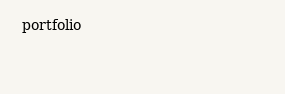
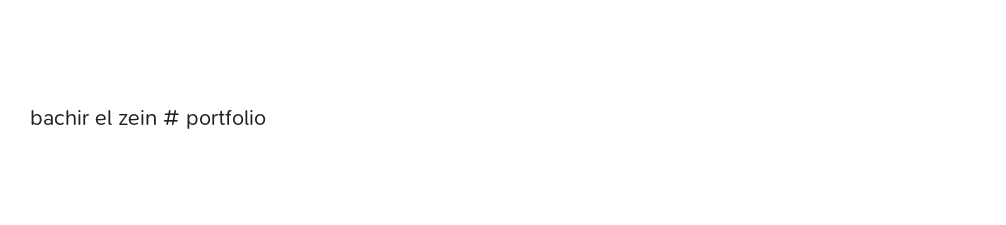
(22, 26) none -> [30,109,180,126] bachir el zein #

